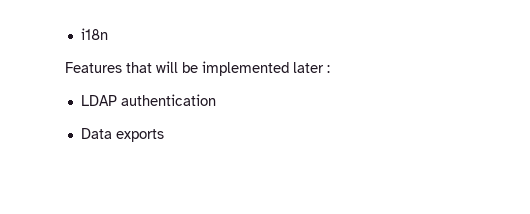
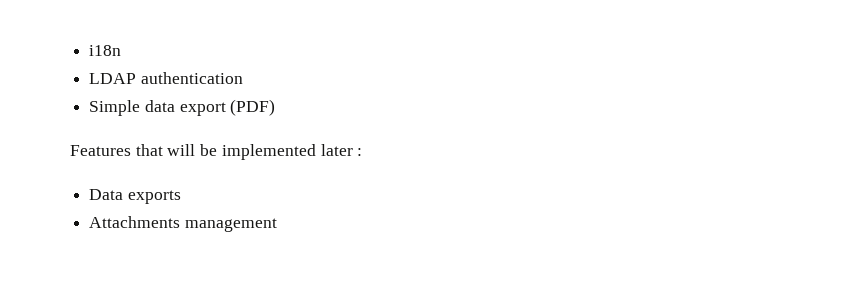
(108, 34) none -> [89,72,243,84] [89,99,276,116] // LDAP authentication // Simple data export (PDF)
[80,94,216,106] // LDAP authentication -> (363, 152) none
(164, 135) none -> [89,216,277,232] // Attachments management

